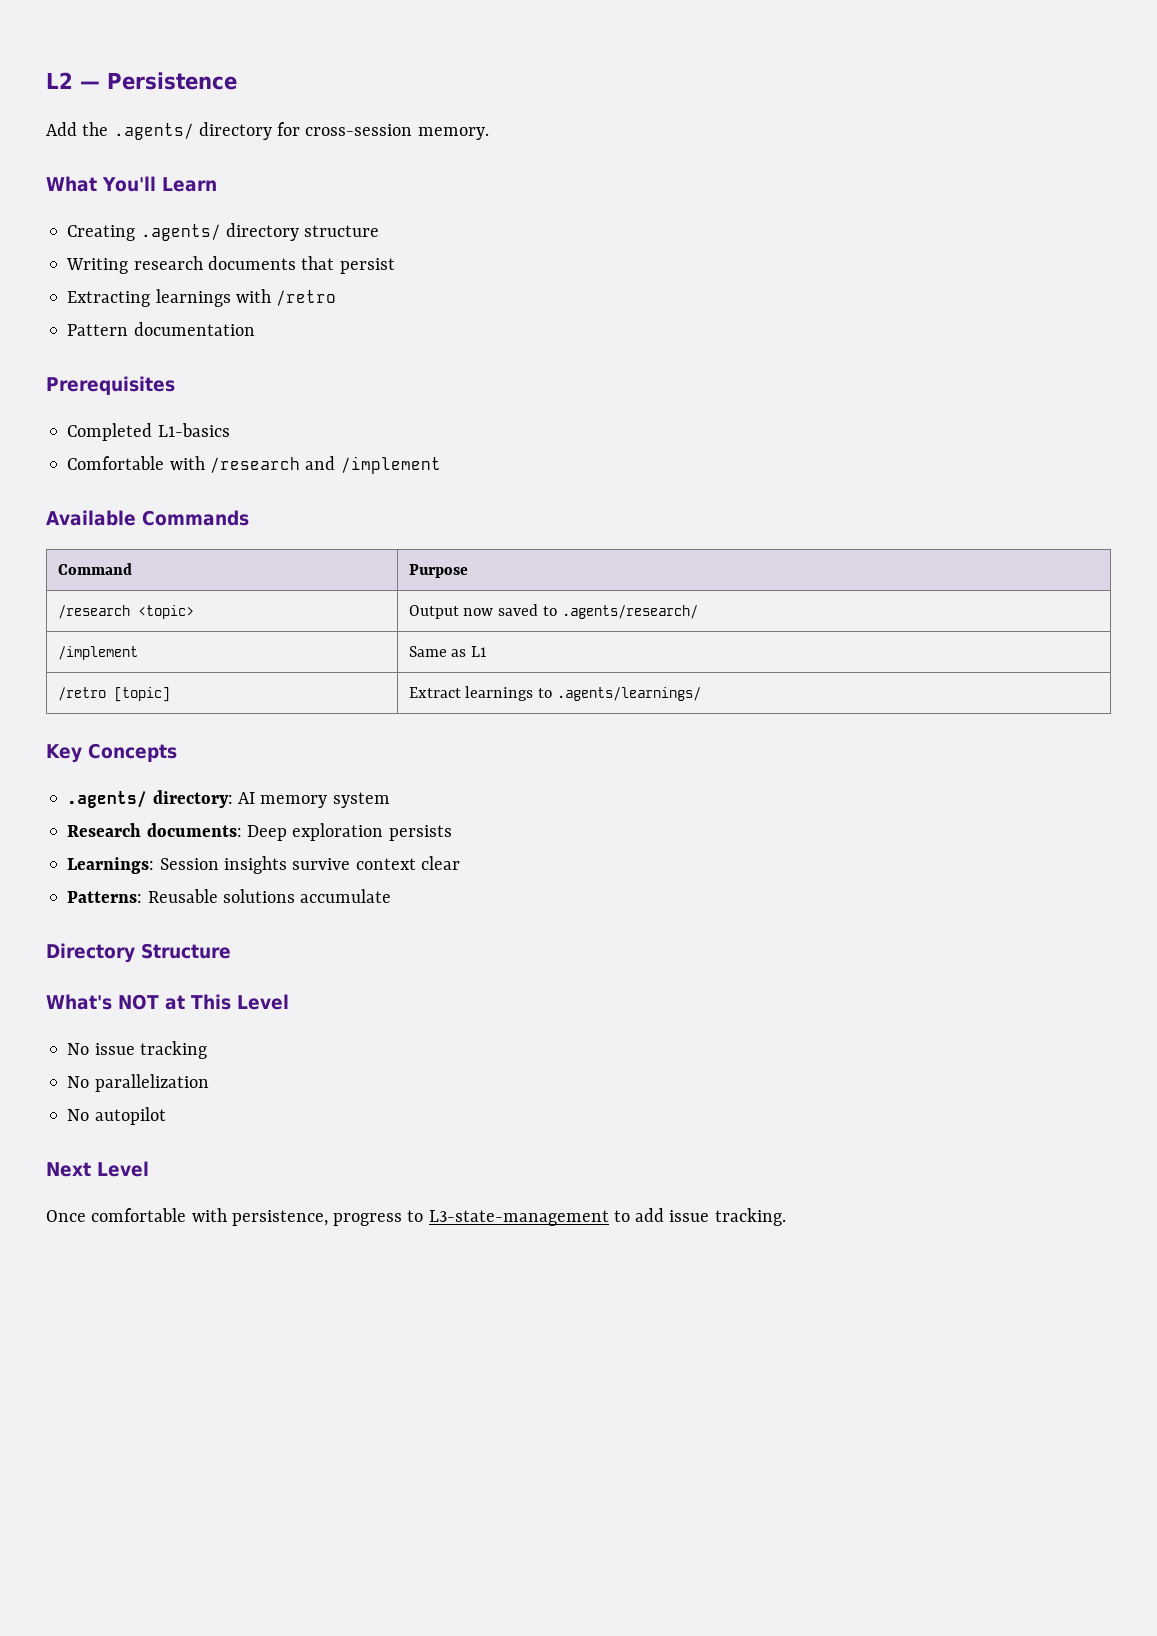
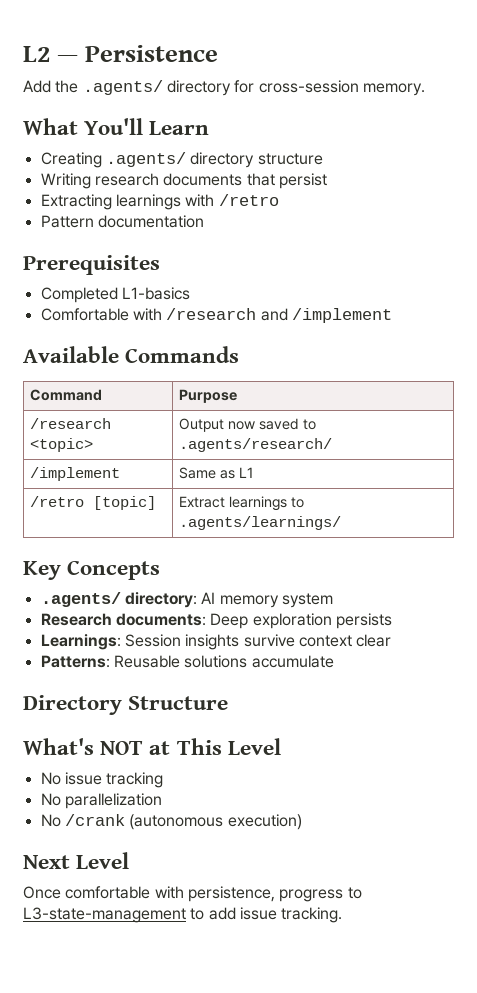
[94,1107,166,1125] autopilot -> [64,814,302,830] /crank (autonomous execution)

